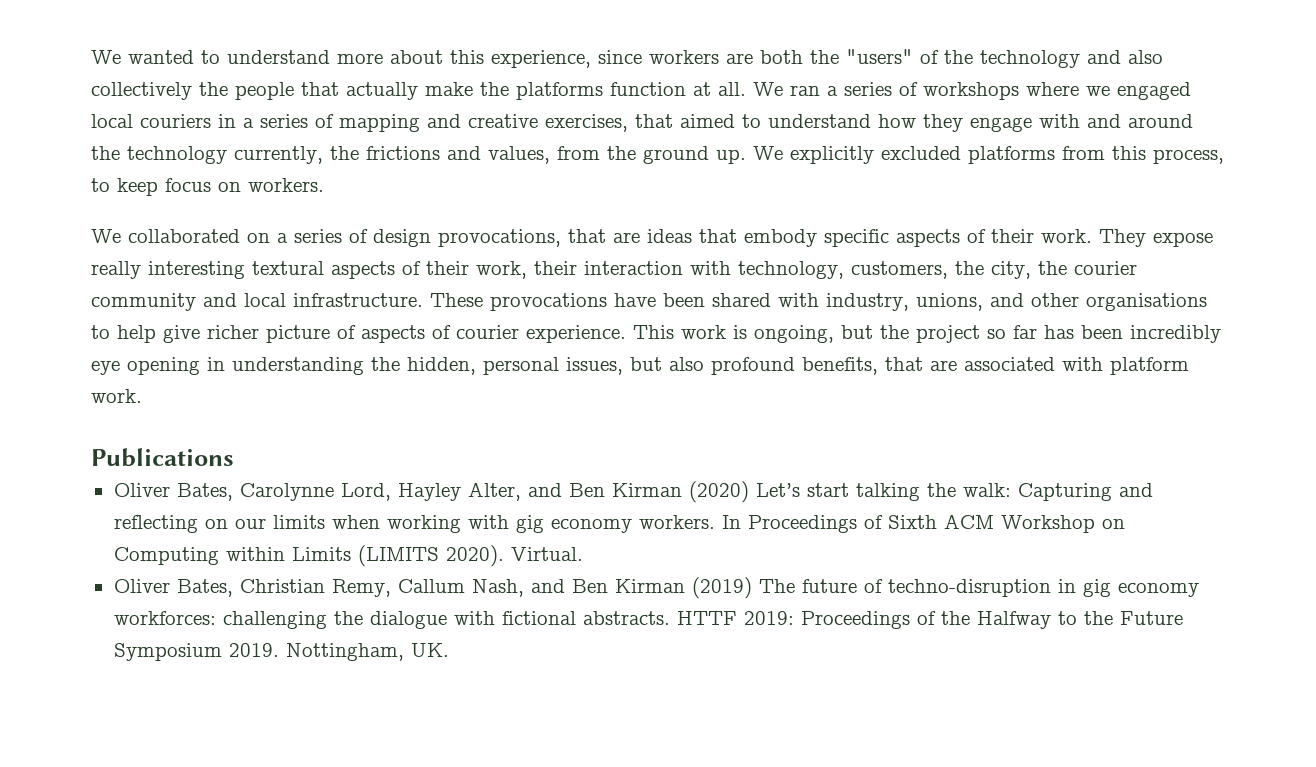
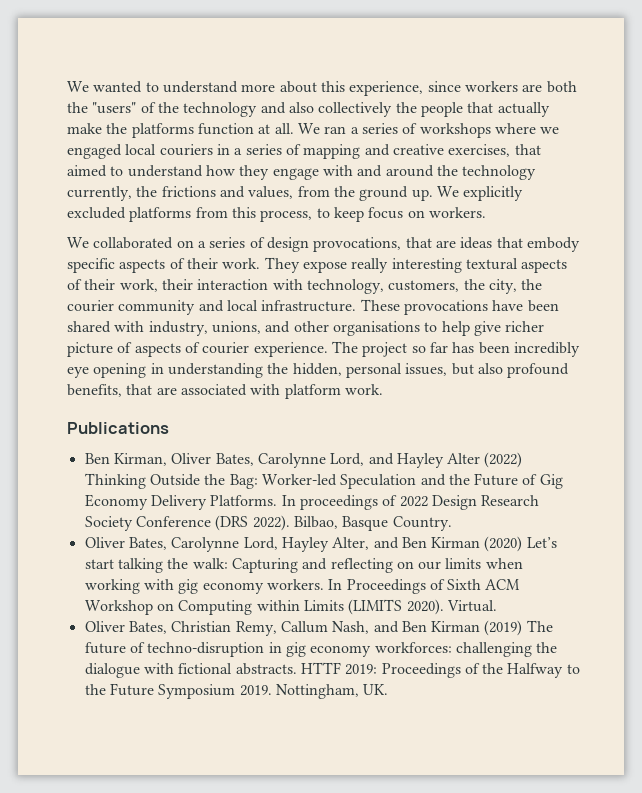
[633,325,909,343] This work is ongoing, but the -> [331,341,358,353] The
(234, 457) none -> [84,452,523,468] [84,473,563,489] [84,494,540,510] [84,515,452,531] // Ben Kirman, Oliver Bates, Carolynne Lord, and Hayley Alter (2022) Thinking Outside the Bag: Worker-led Speculation and the Future of Gig Economy Delivery Platforms. In proceedings of 2022 Design Research Society Conference (DRS 2022). Bilbao, Basque Country.

